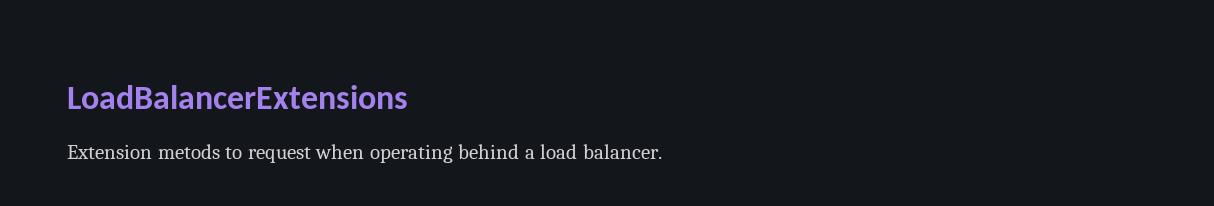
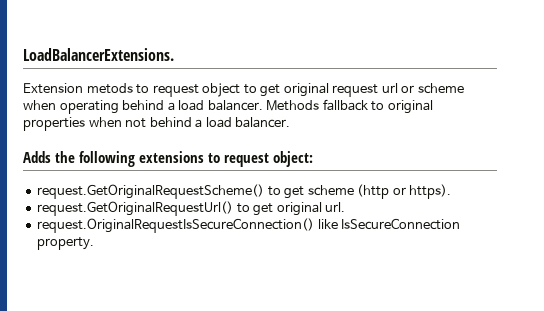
[67,85,408,109] LoadBalancerExtensions -> [23,48,174,61] LoadBalancerExtensions.
(311, 155) none -> [202,83,464,97] object to get original request url or scheme
(662, 151) none -> [266,99,433,114] [23,117,291,131] [23,151,313,167] [37,184,452,199] [37,201,346,216] [37,218,461,233] [37,237,95,250] Methods fallback to original properties when not behind a load balancer. // Adds the following extensions to request object: // request.GetOriginalRequestScheme() to get scheme (http or https). // request.GetOriginalRequestUrl() to get original url. // request.OriginalRequestIsSecureConnection() like IsSecureConnection property.

